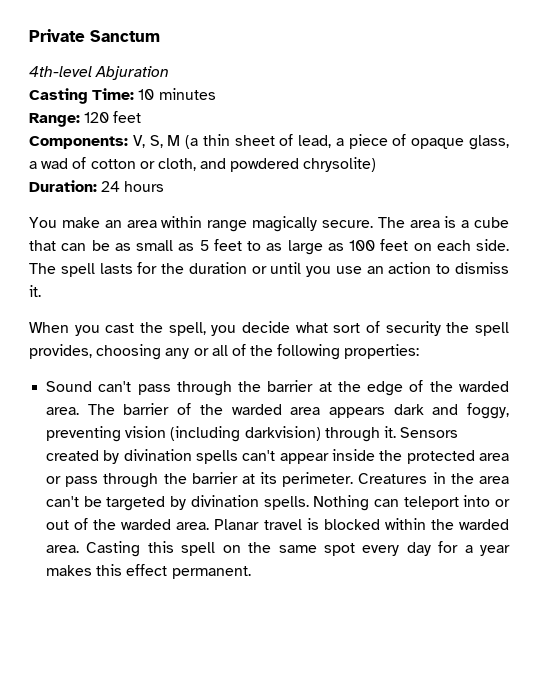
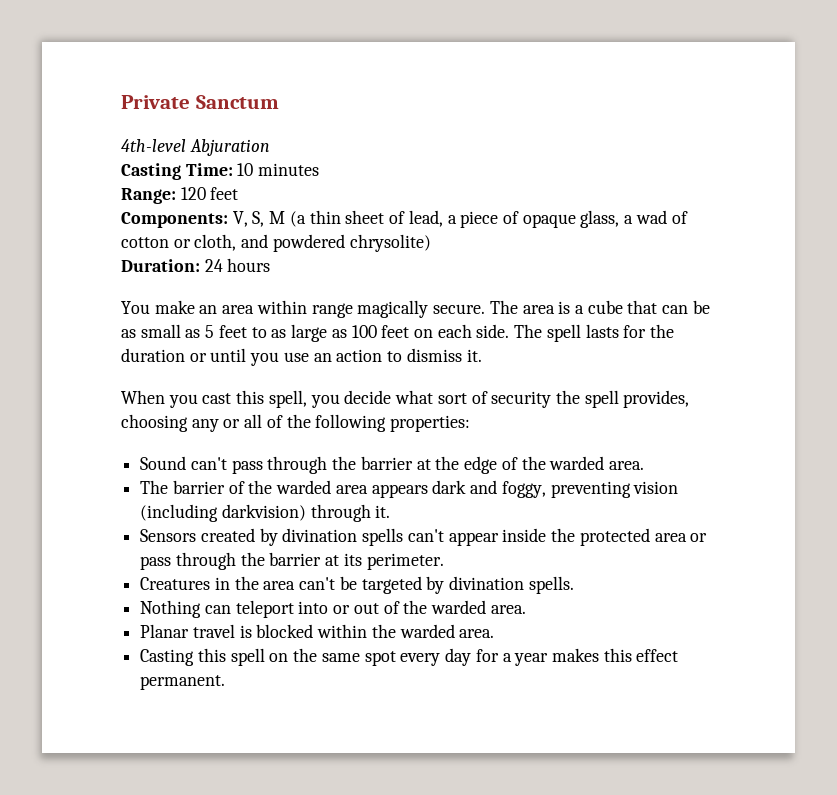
[140,322,163,333] the -> [236,390,265,404] this
(80, 411) none -> (644, 465) //
(396, 432) none -> (391, 511) //
(354, 479) none -> (444, 561) //
(309, 503) none -> (574, 585) //
(210, 526) none -> (526, 609) //
(80, 549) none -> (495, 633) //

